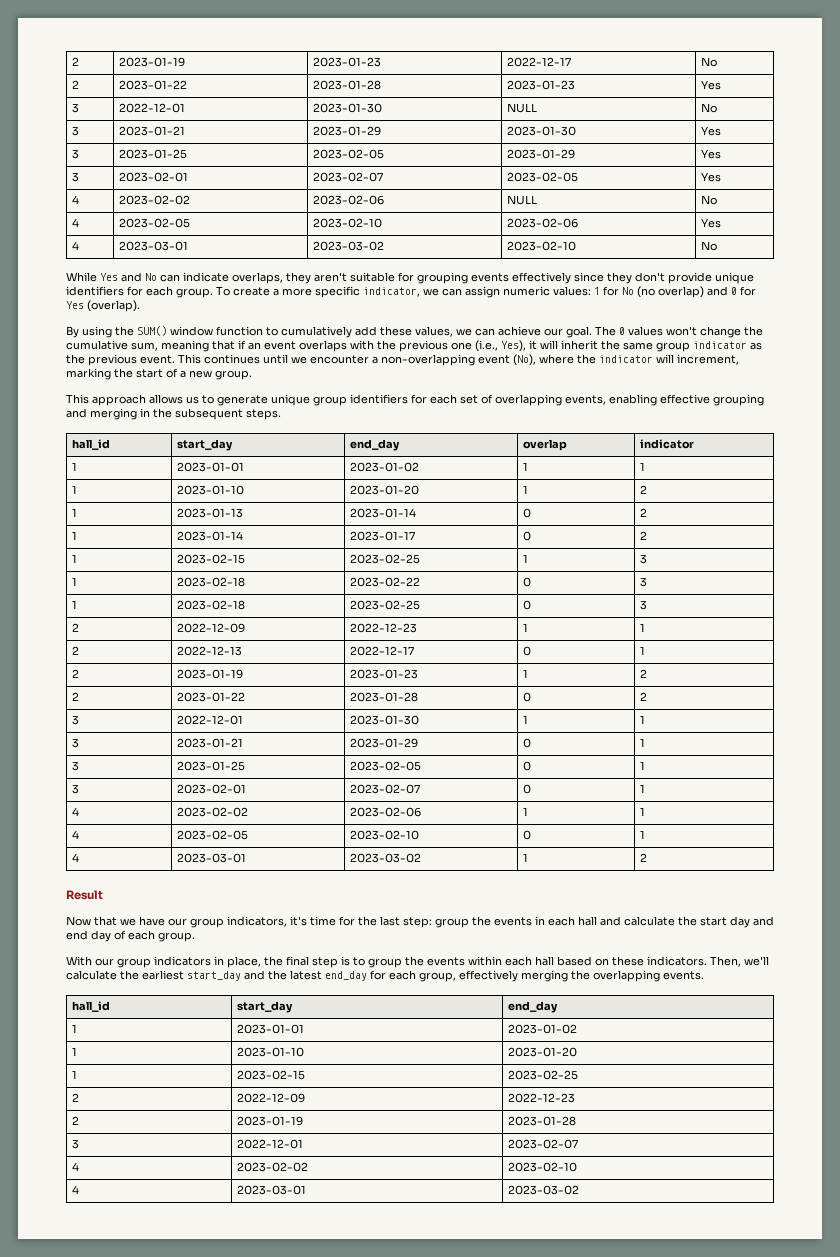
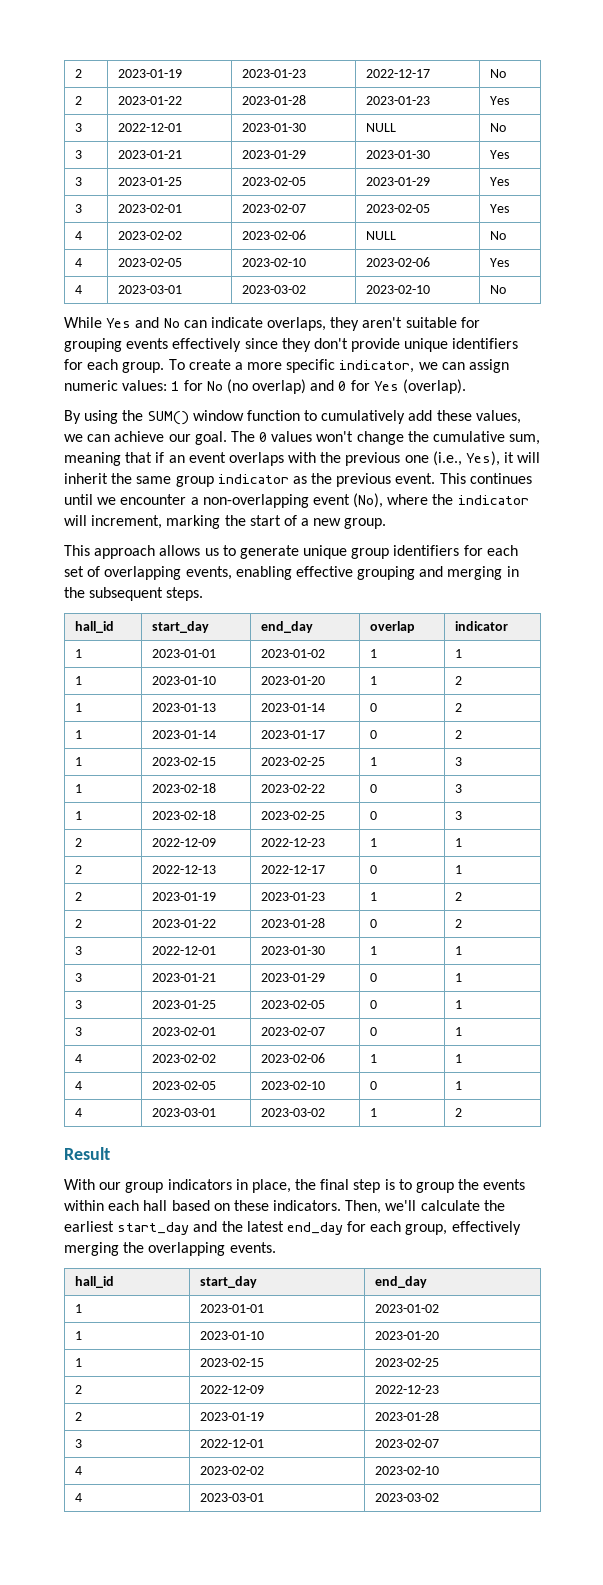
[66,916,774,928] [66,930,195,942] // Now that we have our group indicators, it's time for the last step: group the events in each hall and calculate the start day and end day of each group. -> (110, 1153) none

